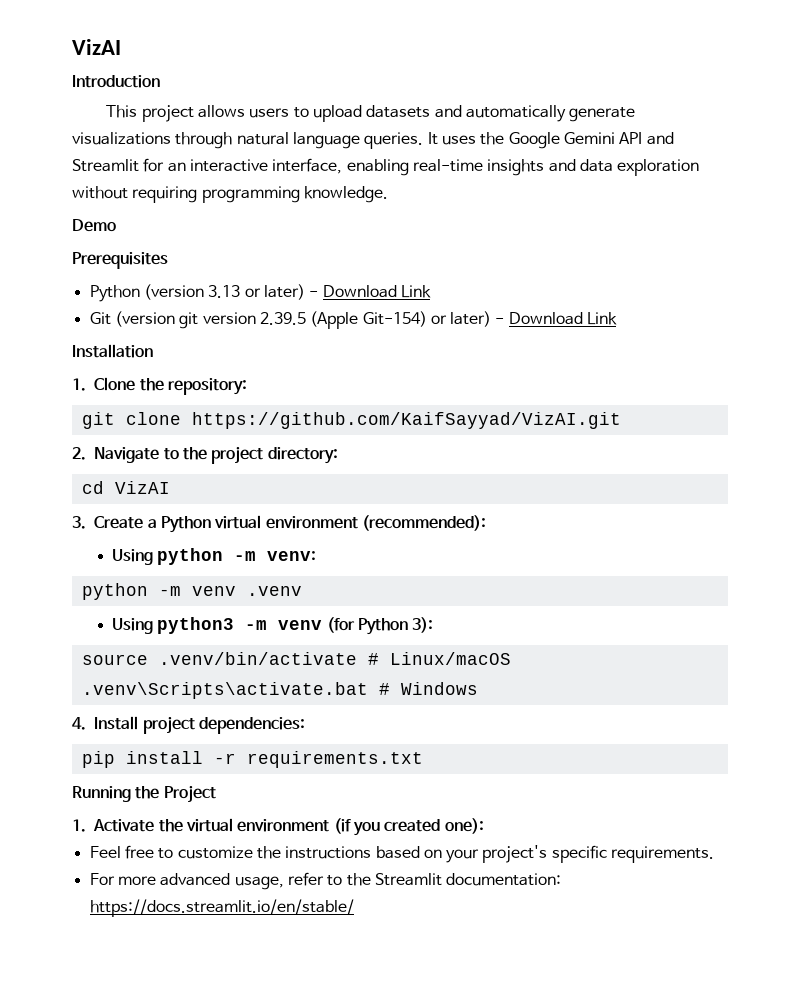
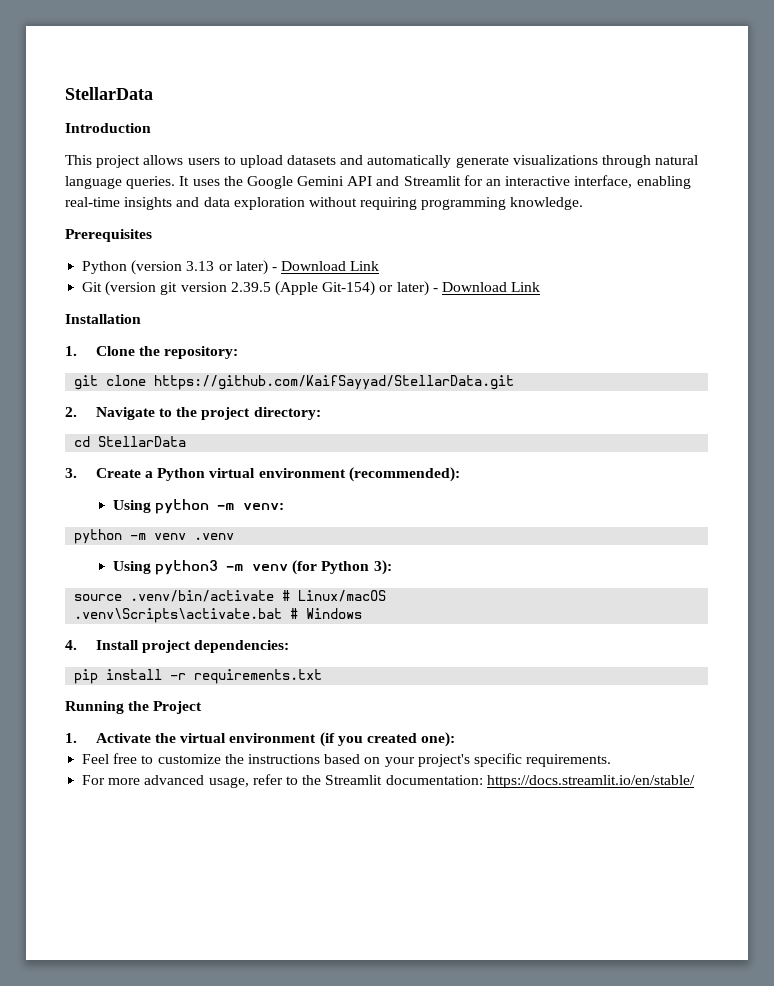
[72,39,121,55] VizAI -> [65,87,153,100] StellarData
[72,219,116,232] // Demo -> (584, 203) none
[191,412,621,429] https://github.com/KaifSayyad/VizAI.git -> [154,375,515,390] https://github.com/KaifSayyad/StellarData.git
[114,481,170,494] VizAI -> [98,436,187,447] StellarData

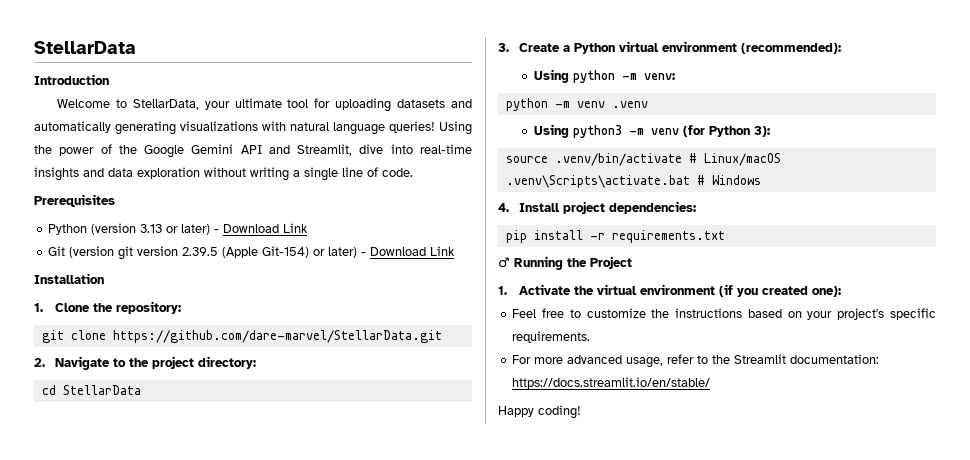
[65,155,699,168] [65,176,220,189] This project allows users to upload datasets and automatically generate visualizations through natural language queries. It uses -> [57,98,473,112] [34,121,472,135] [34,144,112,156] Welcome to StellarData, your ultimate tool for uploading datasets and automatically generating visualizations with natural language queries! Using the power of
[403,175,691,189] Streamlit for an interactive interface, enabling -> [297,144,413,156] Streamlit, dive into
[360,197,584,210] requiring programming knowledge. -> [250,167,413,181] writing a single line of code.
[154,375,515,390] https://github.com/KaifSayyad/StellarData.git -> [112,330,442,343] https://github.com/dare-marvel/StellarData.git
(323, 676) none -> [498,257,510,268] ♂
(695, 781) none -> [498,405,581,419] // Happy coding!

